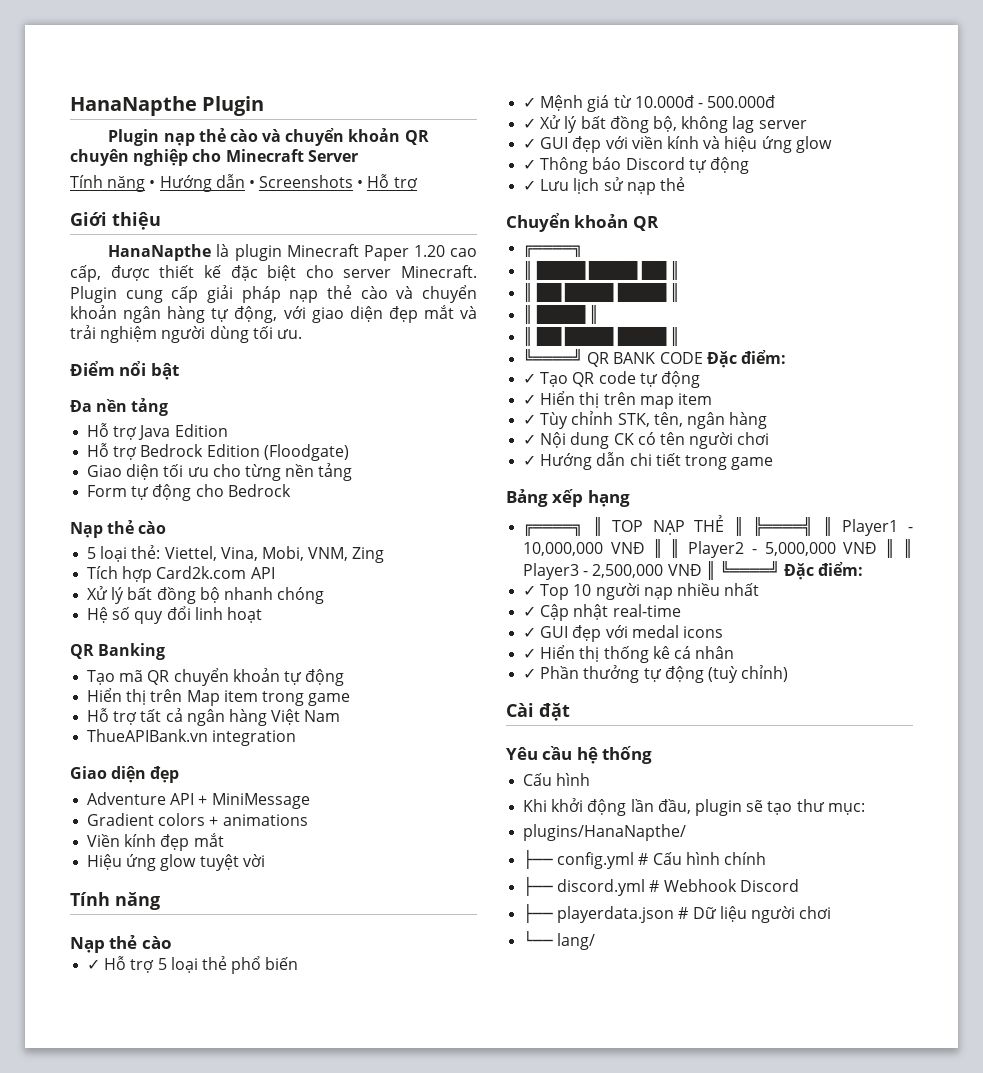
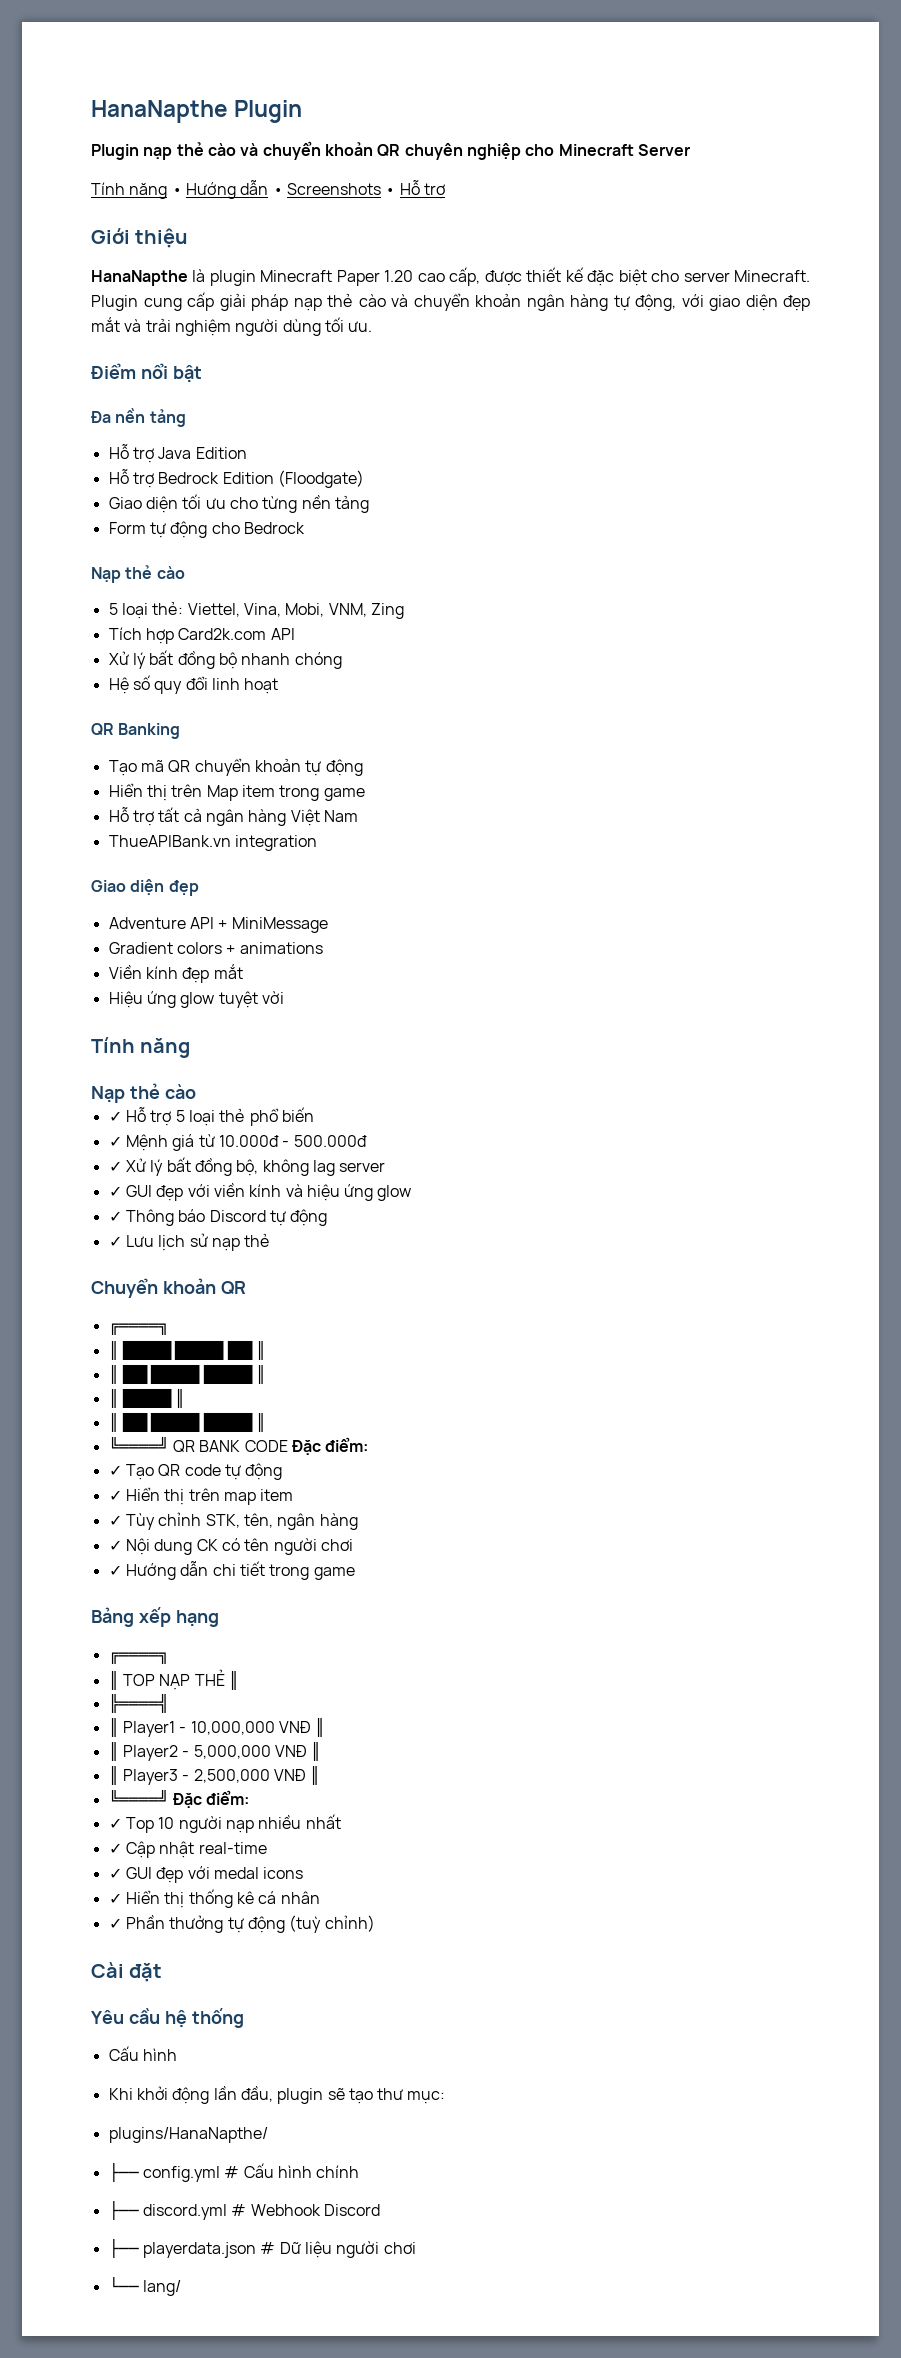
(584, 530) none -> (169, 1658) //
(744, 526) none -> (239, 1680) //
(814, 526) none -> (169, 1703) //
(663, 548) none -> (326, 1727) //
(896, 548) none -> (322, 1751) //
(716, 570) none -> (321, 1775) //

